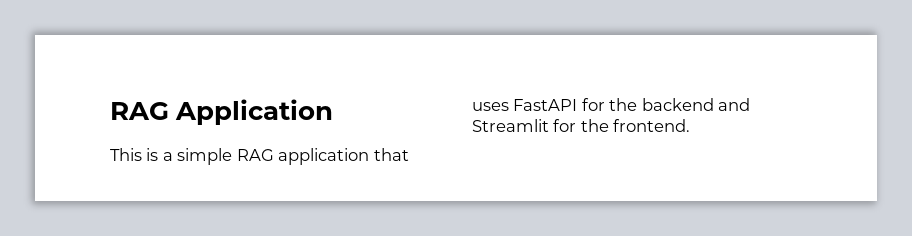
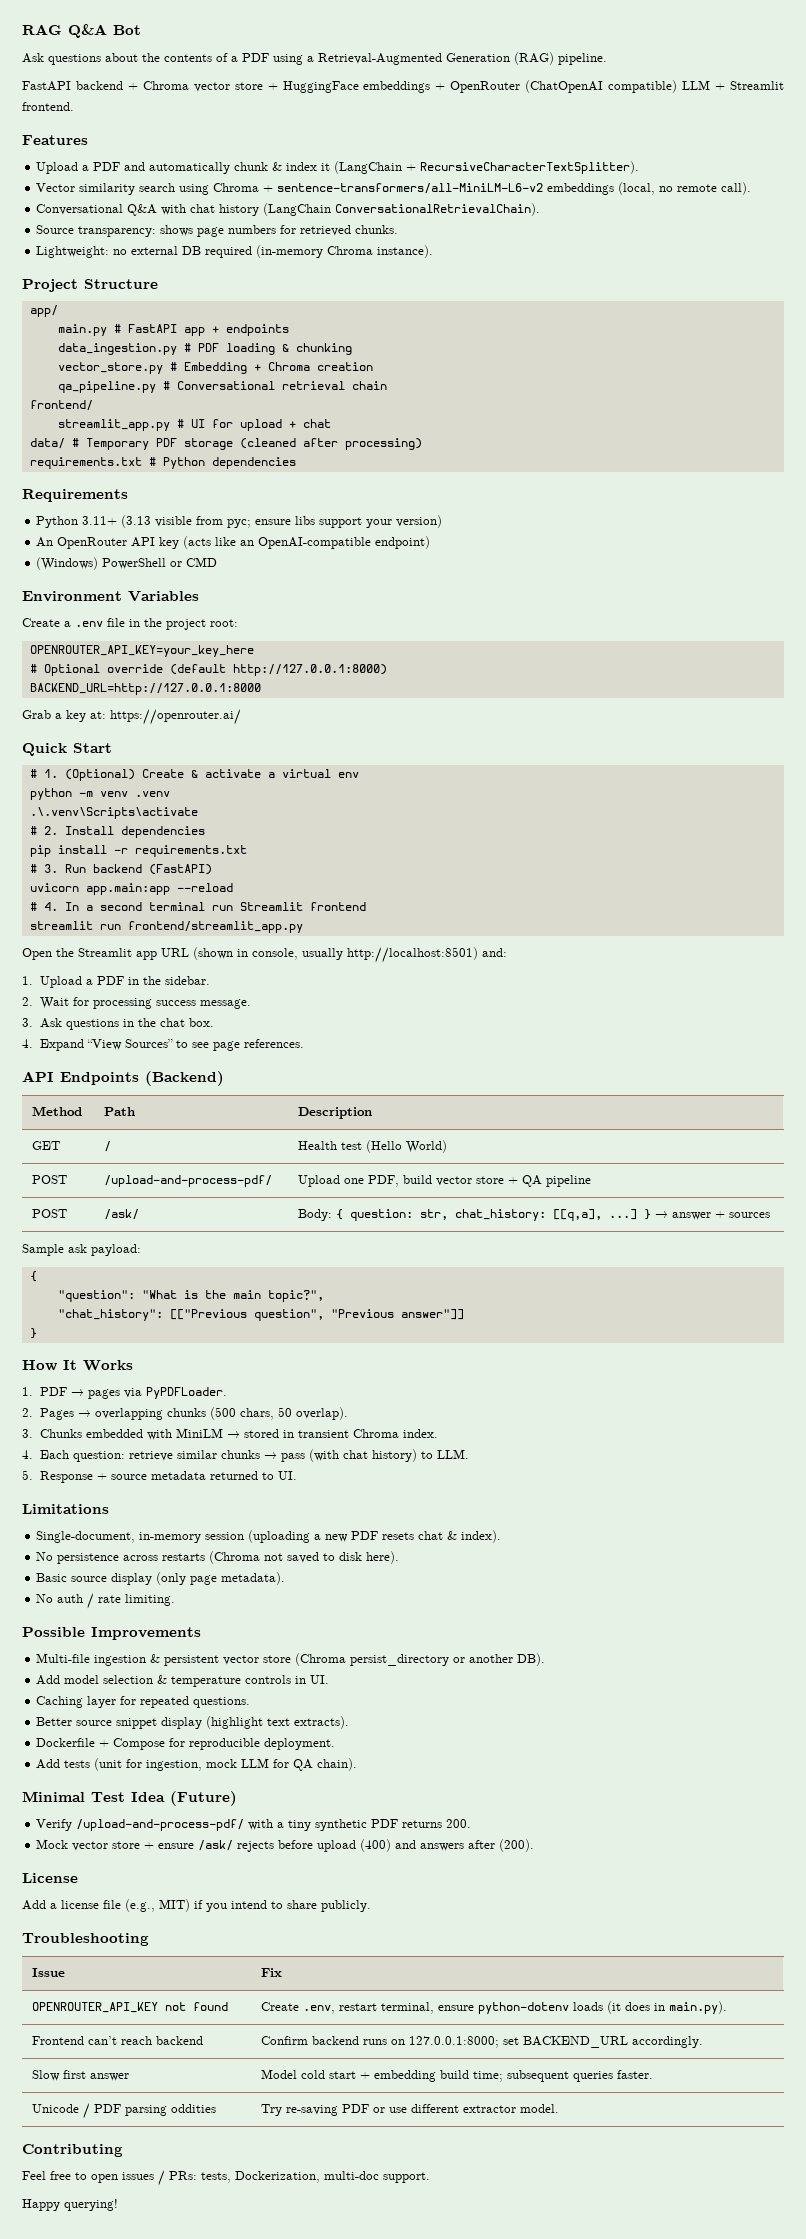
[110,99,334,125] [110,148,409,165] [472,98,751,111] [472,119,691,132] RAG Application // This is a simple RAG application that uses FastAPI for the backend and Streamlit for the frontend. -> [22,24,141,38] [22,52,607,65] [22,80,784,93] [22,102,74,111] [22,135,88,145] [36,161,640,174] [36,182,752,195] [36,203,541,216] [36,225,399,237] [36,245,434,258] [22,279,158,292] [29,305,58,317] [57,324,289,336] [57,343,352,355] [57,362,373,374] [57,381,387,393] [29,400,93,411] [57,419,331,431] [29,438,422,450] [29,457,296,469] [22,489,128,502] [36,515,443,528] [36,536,431,549] [36,557,218,570] [22,591,199,602] [22,618,238,630] [29,645,254,657] [29,664,387,676] [29,683,261,695] [22,709,241,725] [22,743,112,756] [29,769,359,781] [29,788,170,800] [29,807,198,819] [29,826,205,838] [29,845,247,857] [29,864,212,875] [29,883,233,895] [29,902,366,911] [29,921,303,933] [22,947,507,963] [22,976,210,988] [22,997,251,1009] [22,1018,214,1030] [22,1039,304,1051] [22,1071,224,1086] [31,1106,82,1116] [103,1107,135,1116] [297,1107,372,1119] [31,1141,60,1150] [103,1141,111,1152] [297,1140,447,1153] [31,1175,67,1184] [103,1175,272,1187] [297,1175,591,1187] [31,1209,67,1218] [103,1209,139,1220] [297,1209,770,1221] [22,1244,141,1256] [29,1271,37,1282] [57,1290,324,1302] [57,1309,464,1321] [29,1328,37,1339] [22,1360,133,1371] [22,1387,227,1399] [22,1407,348,1420] [22,1428,438,1440] [22,1449,469,1462] [22,1470,297,1483] [22,1504,109,1514] [36,1530,502,1543] [36,1551,400,1564] [36,1572,286,1585] [36,1593,176,1609] [22,1627,201,1640] [36,1653,546,1666] [36,1675,330,1687] [36,1696,251,1708] [36,1716,350,1729] [36,1738,336,1750] [36,1758,358,1771] [22,1791,237,1806] [36,1819,472,1831] [36,1839,535,1852] [22,1873,78,1883] [22,1899,371,1912] [22,1933,149,1946] [31,1968,65,1977] [260,1968,282,1977] [31,2002,228,2013] [260,2001,727,2014] [31,2036,203,2045] [260,2036,703,2048] [31,2070,129,2081] [260,2069,653,2082] [31,2103,216,2119] [260,2104,559,2116] [22,2144,123,2157] [22,2170,430,2186] [22,2199,118,2211] RAG Q&A Bot // Ask questions about the contents of a PDF using a Retrieval-Augmented Generation (RAG) pipeline. // FastAPI backend + Chroma vector store + HuggingFace embeddings + OpenRouter (ChatOpenAI compatible) LLM + Streamlit frontend. // Features // Upload a PDF and automatically chunk & index it (LangChain + RecursiveCharacterTextSplitter). // Vector similarity search using Chroma + sentence-transformers/all-MiniLM-L6-v2 embeddings (local, no remote call). // Conversational Q&A with chat history (LangChain ConversationalRetrievalChain). // Source transparency: shows page numbers for retrieved chunks. // Lightweight: no external DB required (in‑memory Chroma instance). // Project Structure // app/ // main.py # FastAPI app + endpoints // data_ingestion.py # PDF loading & chunking // vector_store.py # Embedding + Chroma creation // qa_pipeline.py # Conversational retrieval chain // frontend/ // streamlit_app.py # UI for upload + chat // data/ # Temporary PDF storage (cleaned after processing) // requirements.txt # Python dependencies // Requirements // Python 3.11+ (3.13 visible from pyc; ensure libs support your version) // An OpenRouter API key (acts like an OpenAI-compatible endpoint) // (Windows) PowerShell or CMD // Environment Variables // Create a .env file in the project root: // OPENROUTER_API_KEY=your_key_here // # Optional override (default http://127.0.0.1:8000) // BACKEND_URL=http://127.0.0.1:8000 // Grab a key at: https://openrouter.ai/ // Quick Start // # 1. (Optional) Create & activate a virtual env // python -m venv .venv // .\.venv\Scripts\activate // # 2. Install dependencies // pip install -r requirements.txt // # 3. Run backend (FastAPI) // uvicorn app.main:app --reload // # 4. In a second terminal run Streamlit frontend // streamlit run frontend/streamlit_app.py // Open the Streamlit app URL (shown in console, usually http://localhost:8501) and: // 1. Upload a PDF in the sidebar. // 2. Wait for processing success message. // 3. Ask questions in the chat box. // 4. Expand “View Sources” to see page references. // API Endpoints (Backend) // Method | Path | Description // GET | / | Health test (Hello World) // POST | /upload-and-process-pdf/ | Upload one PDF, build vector store + QA pipeline // POST | /ask/ | Body: { question: str, chat_history: [[q,a], ...] } → answer + sources // Sample ask payload: // { // "question": "What is the main topic?", // "chat_history": [["Previous question", "Previous answer"]] // } // How It Works // 1. PDF → pages via PyPDFLoader. // 2. Pages → overlapping chunks (500 chars, 50 overlap). // 3. Chunks embedded with MiniLM → stored in transient Chroma index. // 4. Each question: retrieve similar chunks → pass (with chat history) to LLM. // 5. Response + source metadata returned to UI. // Limitations // Single-document, in-memory session (uploading a new PDF resets chat & index). // No persistence across restarts (Chroma not saved to disk here). // Basic source display (only page metadata). // No auth / rate limiting. // Possible Improvements // Multi-file ingestion & persistent vector store (Chroma persist_directory or another DB). // Add model selection & temperature controls in UI. // Caching layer for repeated questions. // Better source snippet display (highlight text extracts). // Dockerfile + Compose for reproducible deployment. // Add tests (unit for ingestion, mock LLM for QA chain). // Minimal Test Idea (Future) // Verify /upload-and-process-pdf/ with a tiny synthetic PDF returns 200. // Mock vector store + ensure /ask/ rejects before upload (400) and answers after (200). // License // Add a license file (e.g., MIT) if you intend to share publicly. // Troubleshooting // Issue | Fix // OPENROUTER_API_KEY not found | Create .env, restart terminal, ensure python-dotenv loads (it does in main.py). // Frontend can’t reach backend | Confirm backend runs on 127.0.0.1:8000; set BACKEND_URL accordingly. // Slow first answer | Model cold start + embedding build time; subsequent queries faster. // Unicode / PDF parsing oddities | Try re-saving PDF or use different extractor model. // Contributing // Feel free to open issues / PRs: tests, Dockerization, multi-doc support. // Happy querying!

